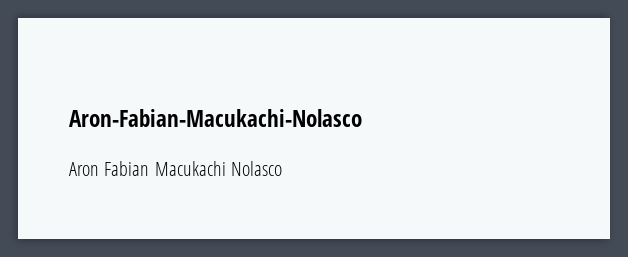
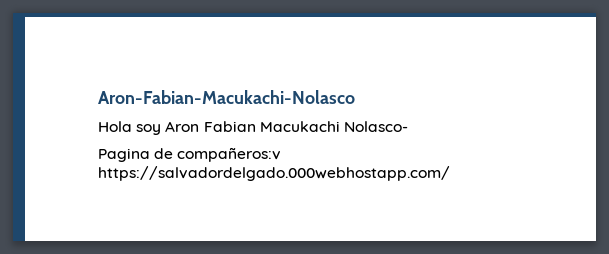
(362, 118) none -> [98,121,162,135] Hola soy
[230,161,282,176] Nolasco -> [343,121,408,132] [98,147,282,162] [98,166,450,181] Nolasco- // Pagina de compañeros:v https://salvadordelgado.000webhostapp.com/

